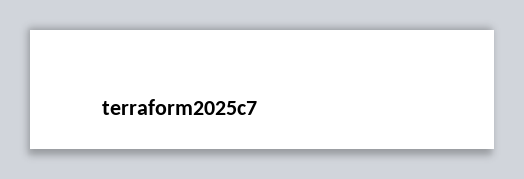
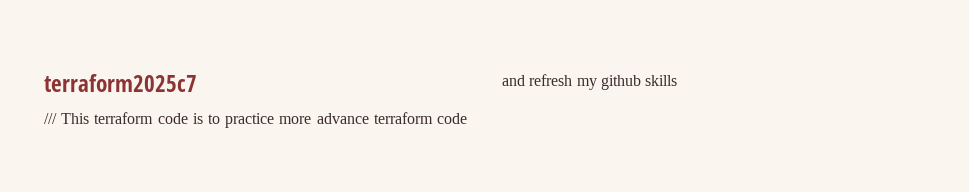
(257, 107) none -> [44,112,467,128] [502,74,678,90] // /// This terraform code is to practice more advance terraform code and refresh my github skills

